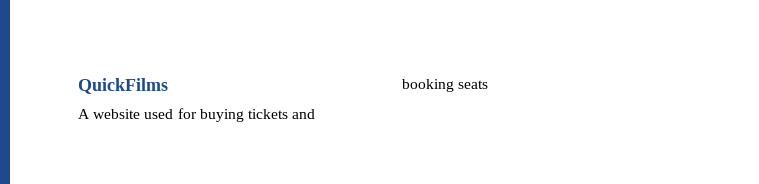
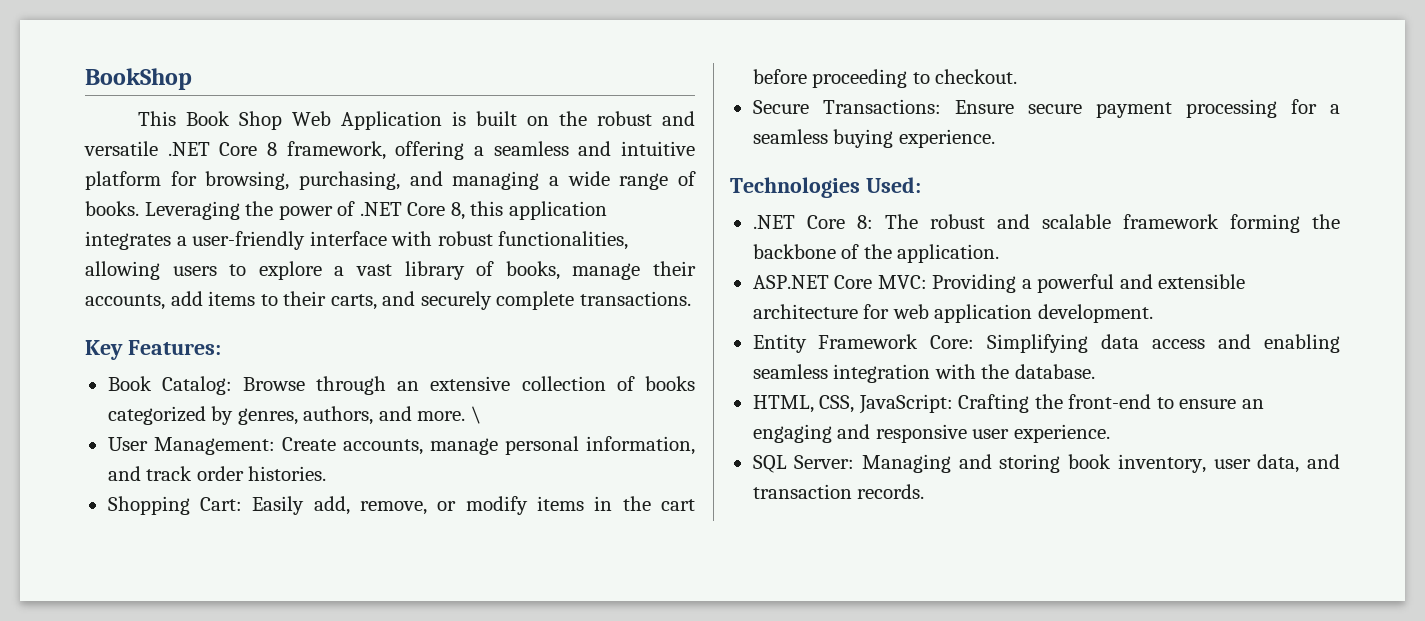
[78,78,168,94] [78,108,316,122] [402,79,489,92] QuickFilms // A website used for buying tickets and booking seats -> [85,68,192,90] [138,111,695,130] [84,141,696,160] [85,171,696,190] [85,201,607,220] [85,231,629,250] [85,261,697,280] [85,291,691,310] [85,340,221,360] [107,376,695,395] [107,406,481,425] [107,436,695,455] [107,466,327,481] [107,496,696,515] [752,69,1018,88] [752,99,1340,118] [752,129,995,148] [730,177,921,198] [752,214,1340,233] [752,244,1000,263] [752,274,1246,293] [752,304,1153,323] [752,334,1340,353] [752,364,1095,383] [752,394,1264,414] [752,424,1110,443] [752,454,1341,473] [752,484,925,499] BookShop // This Book Shop Web Application is built on the robust and versatile .NET Core 8 framework, offering a seamless and intuitive platform for browsing, purchasing, and managing a wide range of books. Leveraging the power of .NET Core 8, this application integrates a user-friendly interface with robust functionalities, allowing users to explore a vast library of books, manage their accounts, add items to their carts, and securely complete transactions. // Key Features: // Book Catalog: Browse through an extensive collection of books categorized by genres, authors, and more. \ // User Management: Create accounts, manage personal information, and track order histories. // Shopping Cart: Easily add, remove, or modify items in the cart before proceeding to checkout. // Secure Transactions: Ensure secure payment processing for a seamless buying experience. // Technologies Used: // .NET Core 8: The robust and scalable framework forming the backbone of the application. // ASP.NET Core MVC: Providing a powerful and extensible architecture for web application development. // Entity Framework Core: Simplifying data access and enabling seamless integration with the database. // HTML, CSS, JavaScript: Crafting the front-end to ensure an engaging and responsive user experience. // SQL Server: Managing and storing book inventory, user data, and transaction records.

